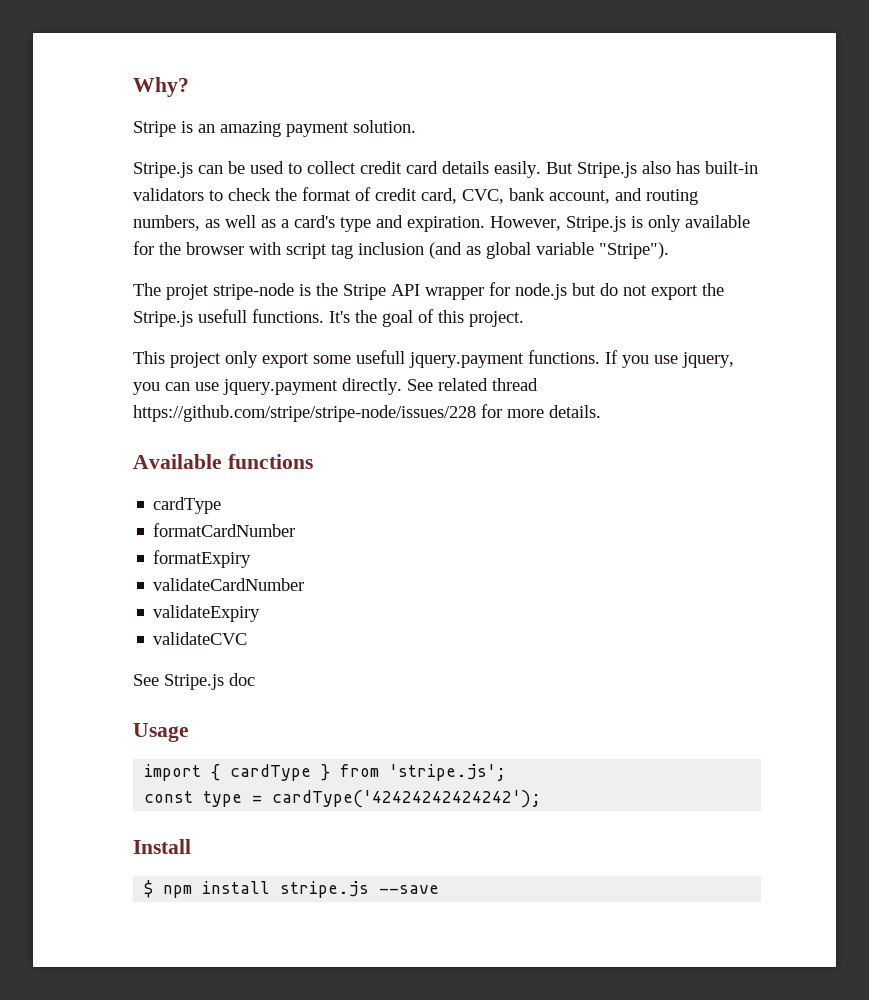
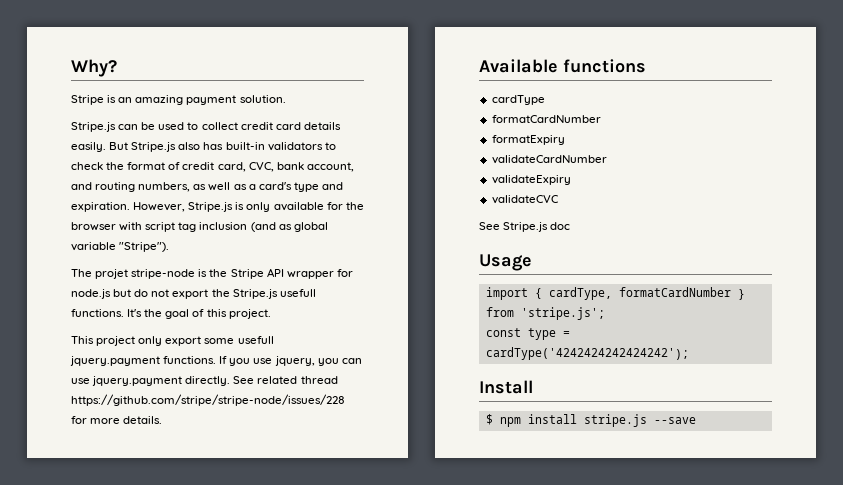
[230,764,312,781] cardType -> [548,287,731,300] cardType, formatCardNumber
[272,790,542,808] cardType('42424242424242'); -> [485,347,689,360] cardType('4242424242424242');

